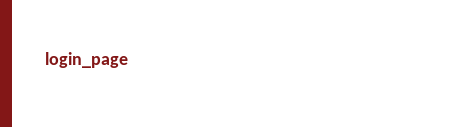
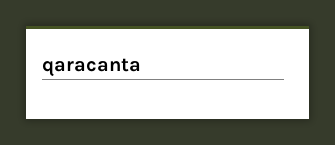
[45,52,128,68] login_page -> [42,58,141,77] qaracanta

